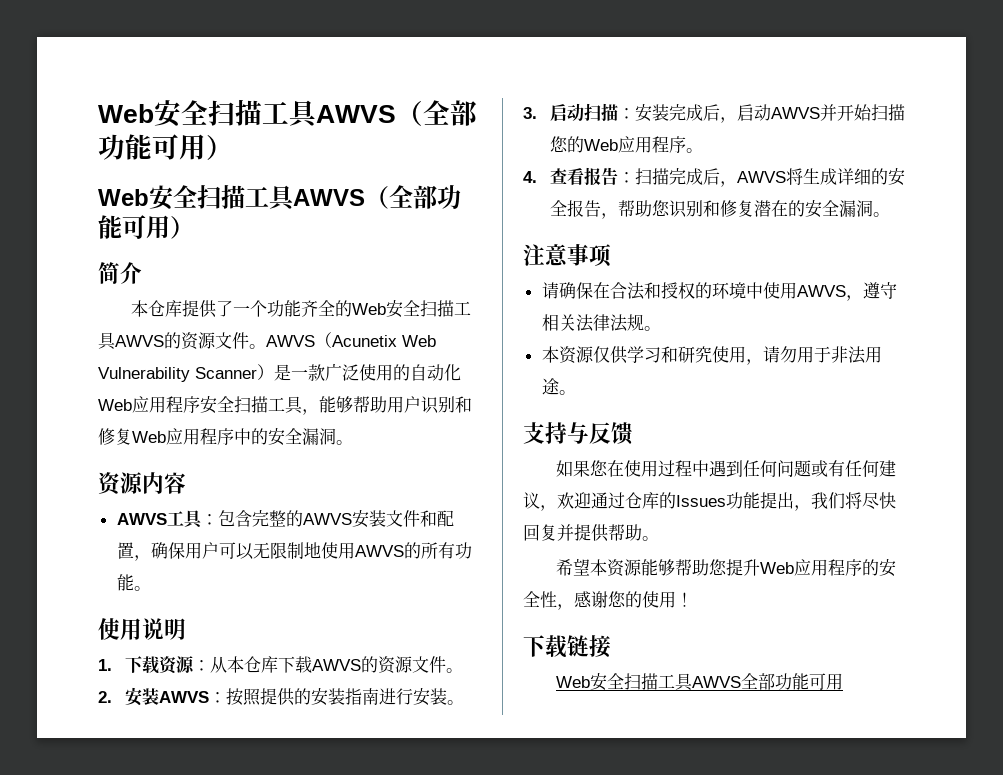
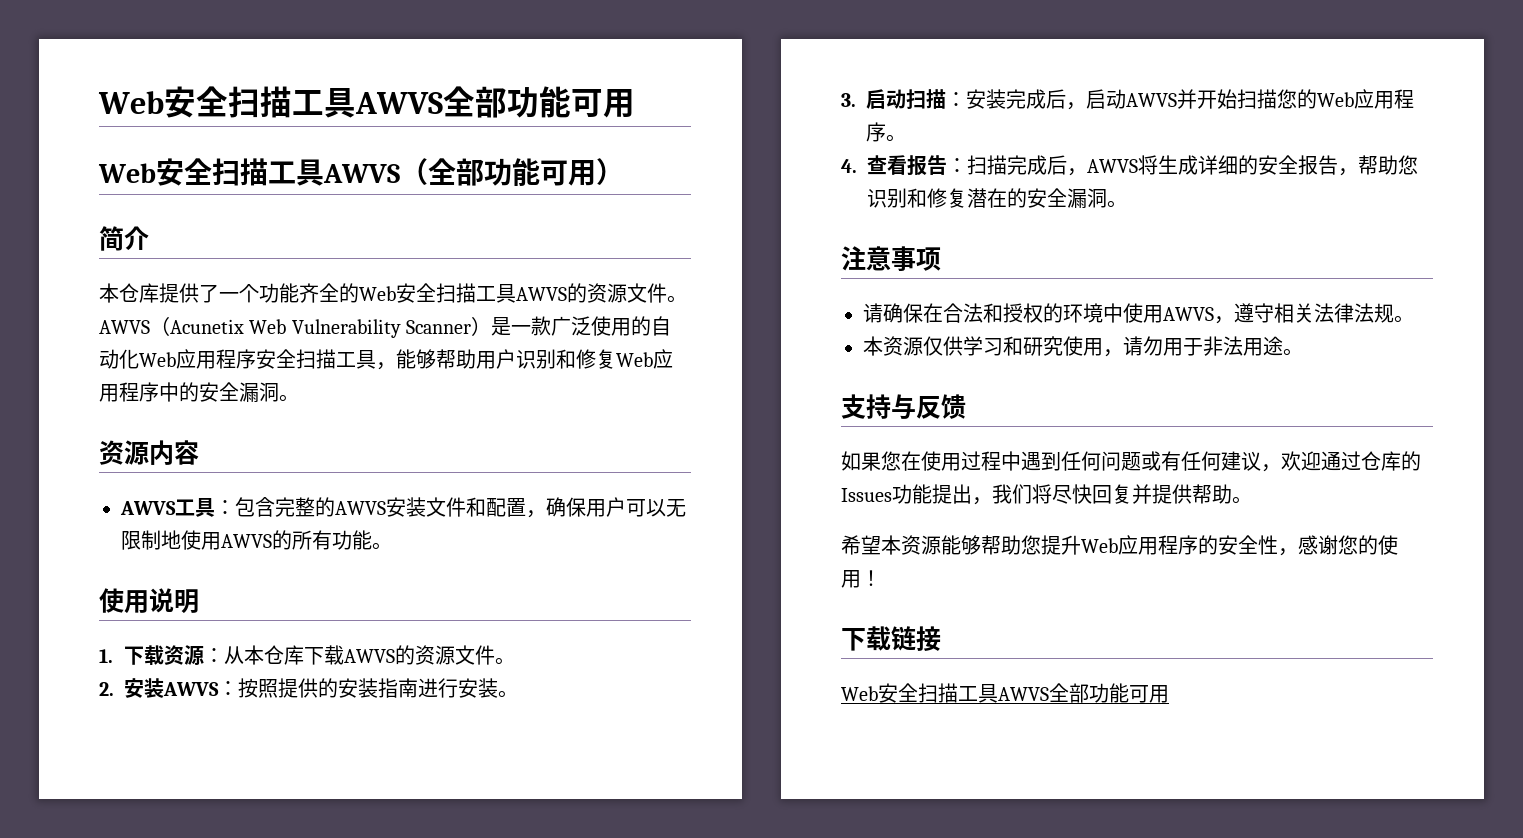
[98,99,477,128] [98,134,233,160] Web安全扫描工具AWVS（全部功能可用） -> [98,86,635,118] Web安全扫描工具AWVS全部功能可用

